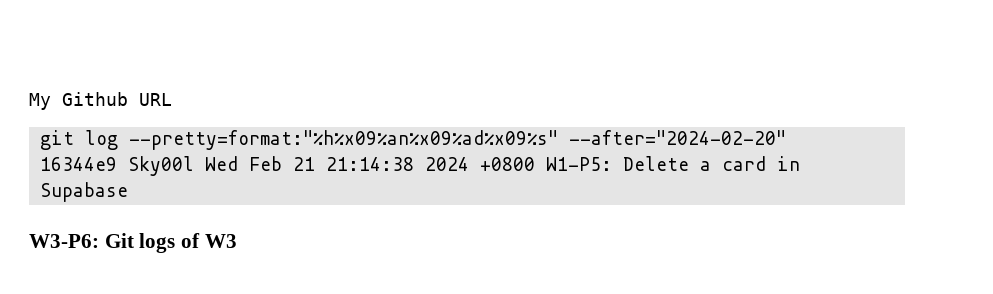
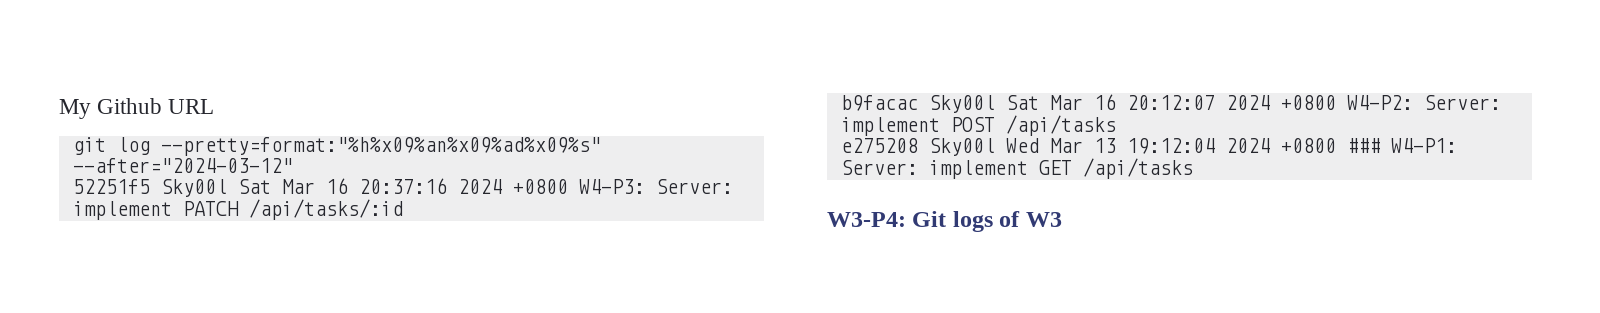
[568,130,786,145] [39,156,800,176] [39,182,128,202] [29,234,99,248] --after="2024-02-20" // 16344e9 Sky00l Wed Feb 21 21:14:38 2024 +0800 W1-P5: Delete a card in Supabase // W3-P6: -> [72,158,293,173] [72,178,733,197] [72,199,403,220] [840,94,1501,113] [840,115,1116,136] [840,138,1457,156] [840,158,1193,179] [827,212,906,227] --after="2024-03-12" // 52251f5 Sky00l Sat Mar 16 20:37:16 2024 +0800 W4-P3: Server: implement PATCH /api/tasks/:id // b9facac Sky00l Sat Mar 16 20:12:07 2024 +0800 W4-P2: Server: implement POST /api/tasks // e275208 Sky00l Wed Mar 13 19:12:04 2024 +0800 ### W4-P1: Server: implement GET /api/tasks // W3-P4:

